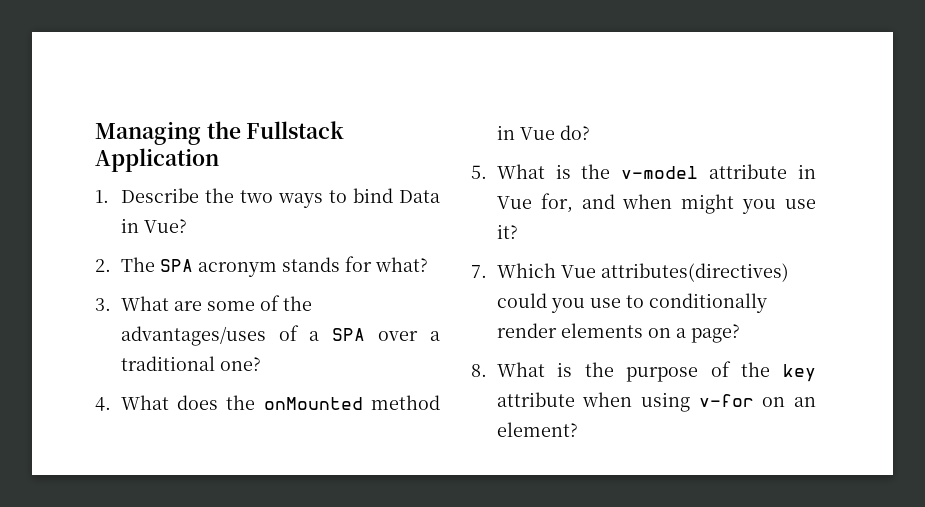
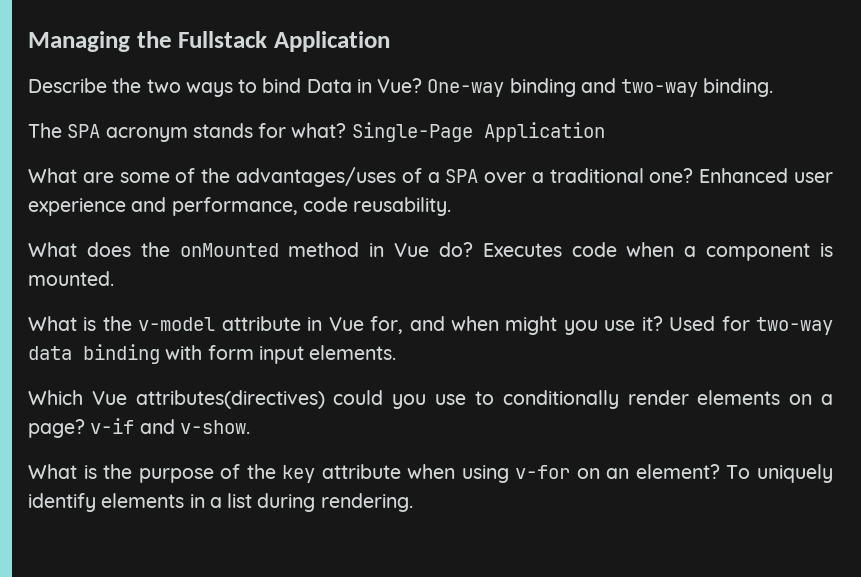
[95,190,109,203] 1. -> (390, 41) none
[95,259,111,272] // 2. -> [427,78,774,97] One-way binding and two-way binding. //
[95,298,111,311] // 3. -> [351,122,605,142] Single-Page Application //
[95,397,111,411] // 4. -> [699,168,834,183] [28,197,452,216] Enhanced user experience and performance, code reusability. //
[471,165,487,179] // 5. -> [482,242,833,261] [28,271,114,286] Executes code when a component is mounted. //
[471,265,487,278] // 7. -> [669,316,833,335] [28,344,397,364] Used for two-way data binding with form input elements. //
[471,364,487,377] // 8. -> [90,418,250,434] v-if and v-show. //
(578, 429) none -> [726,464,833,483] [28,493,413,512] To uniquely identify elements in a list during rendering.

